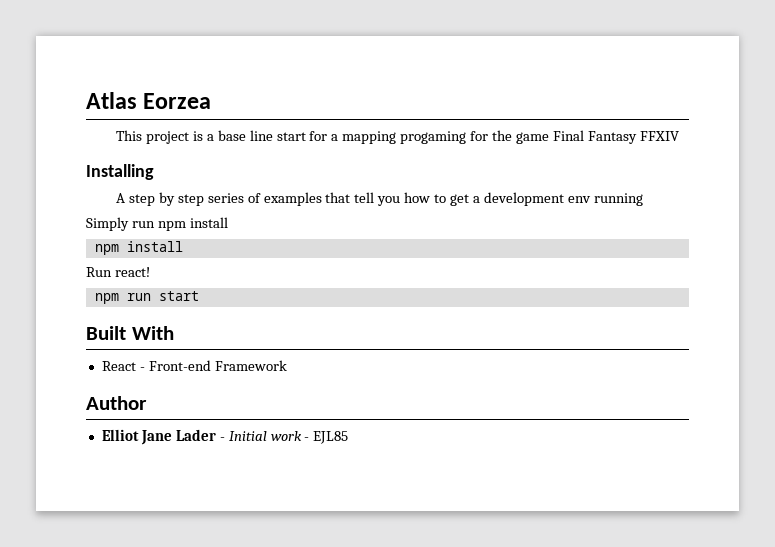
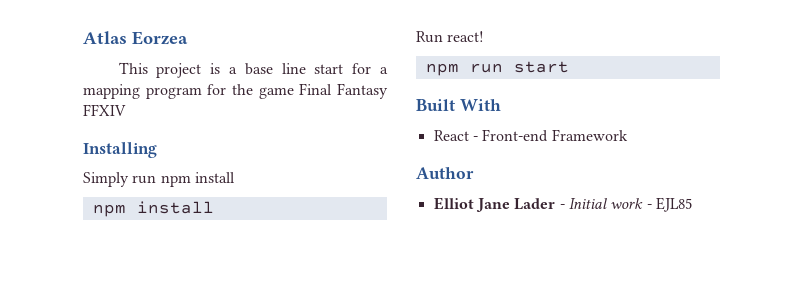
[400,131,467,144] progaming -> [145,87,202,99] program
[116,192,643,206] // A step by step series of examples that tell you how to get a development env running -> (157, 150) none

